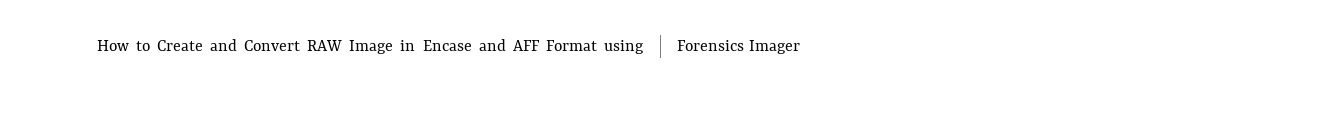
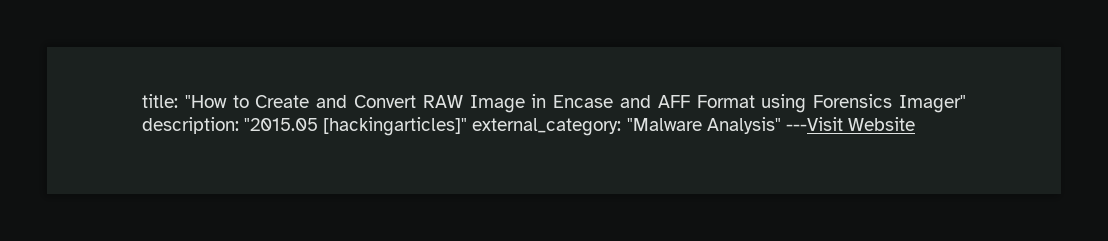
[96,40,129,51] How -> [142,94,227,108] title: "How
[748,40,800,54] Imager -> [898,95,966,113] [142,117,915,136] Imager" description: "2015.05 [hackingarticles]" external_category: "Malware Analysis" ---Visit Website

